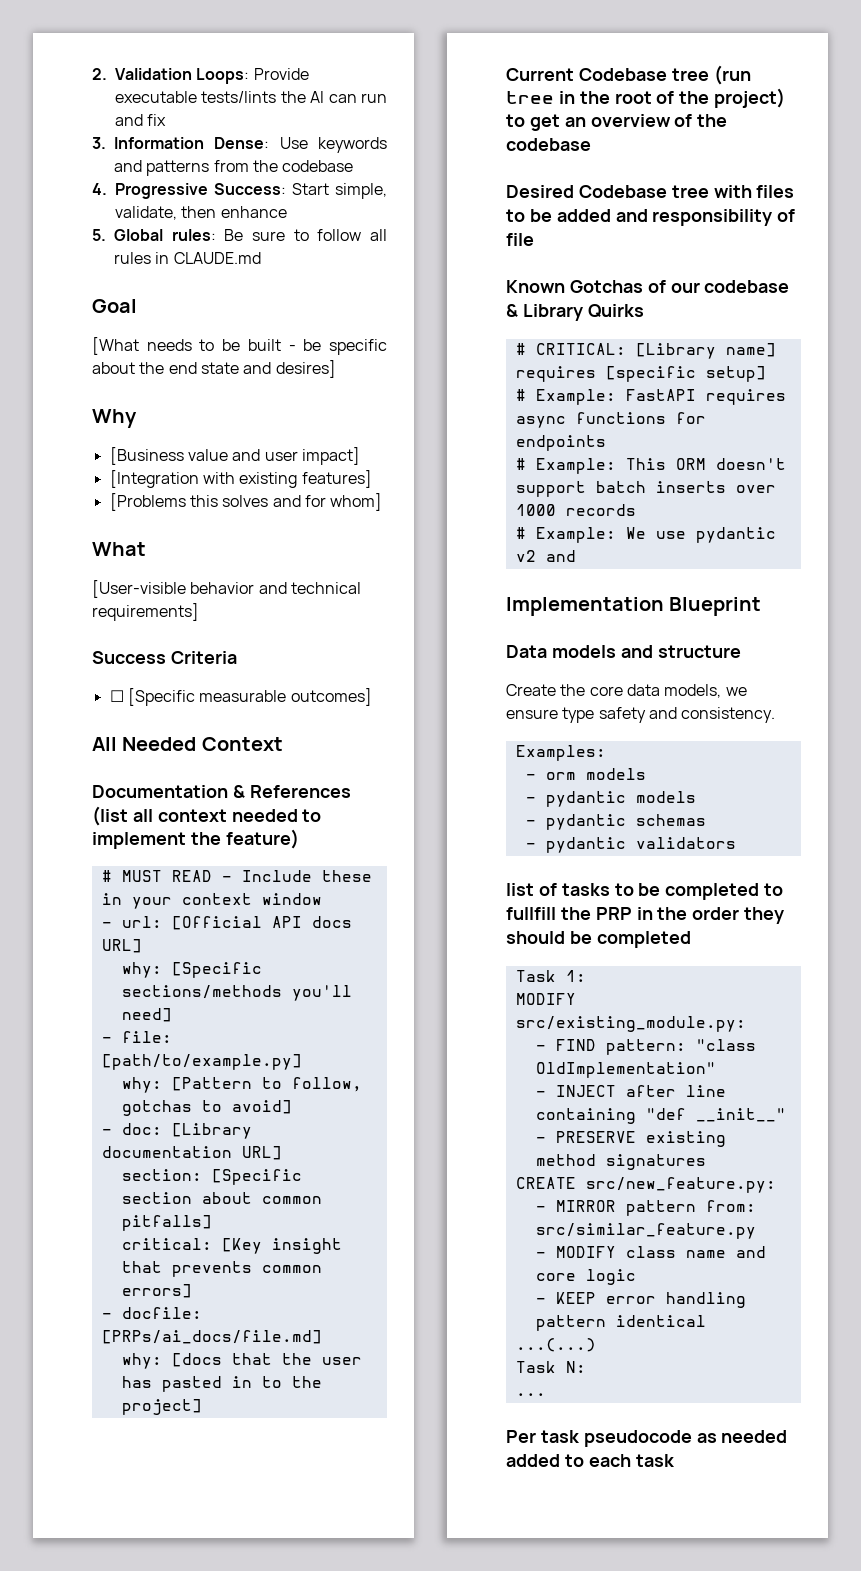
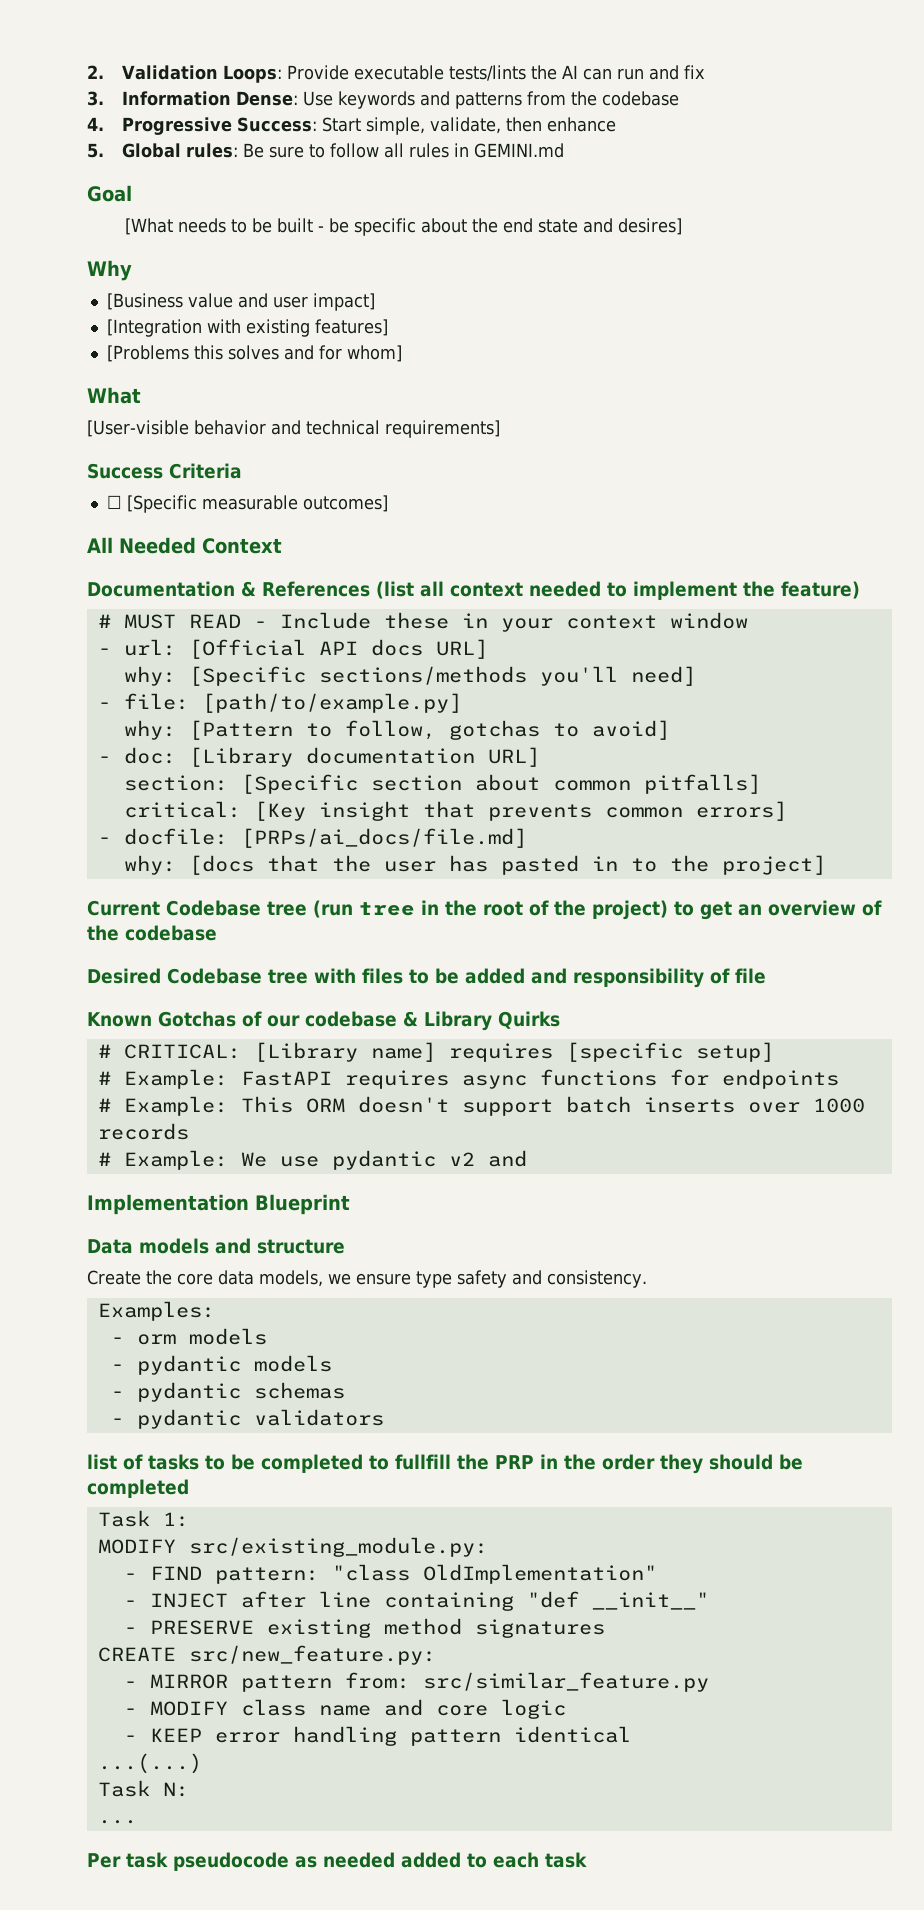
[173,252,261,264] CLAUDE.md -> [474,143,565,158] GEMINI.md

